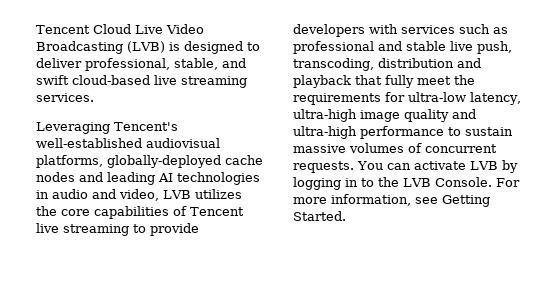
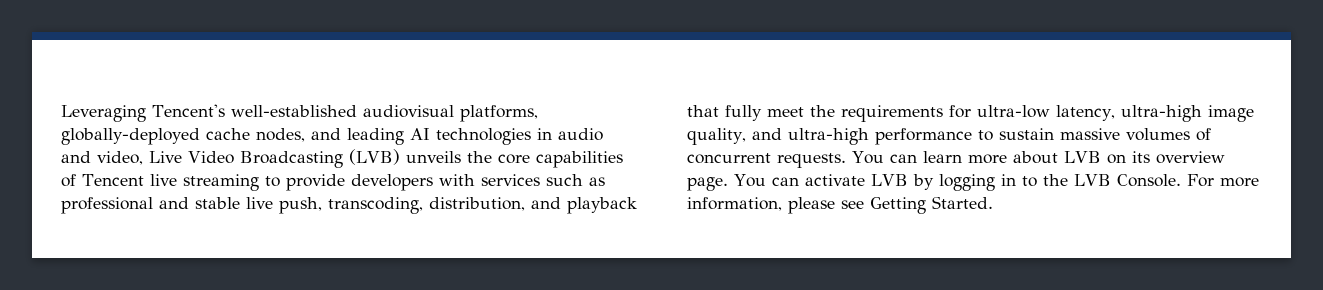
[36,24,204,34] [36,41,260,54] [36,58,246,71] [36,75,247,88] [36,93,94,102] Tencent Cloud Live Video Broadcasting (LVB) is designed to deliver professional, stable, and swift cloud-based live streaming services. // -> (61, 113) none
[36,172,75,182] nodes -> [256,128,305,142] nodes,
[163,189,242,199] LVB utilizes -> [149,149,461,168] Live Video Broadcasting (LVB) unveils
[378,58,454,68] distribution -> [429,197,525,211] distribution,
[404,109,449,122] quality -> [687,128,746,145] quality,
(411, 166) none -> [922,151,1225,164] [687,174,799,191] learn more about LVB on its overview page. You can
(411, 200) none -> [788,197,835,214] please

